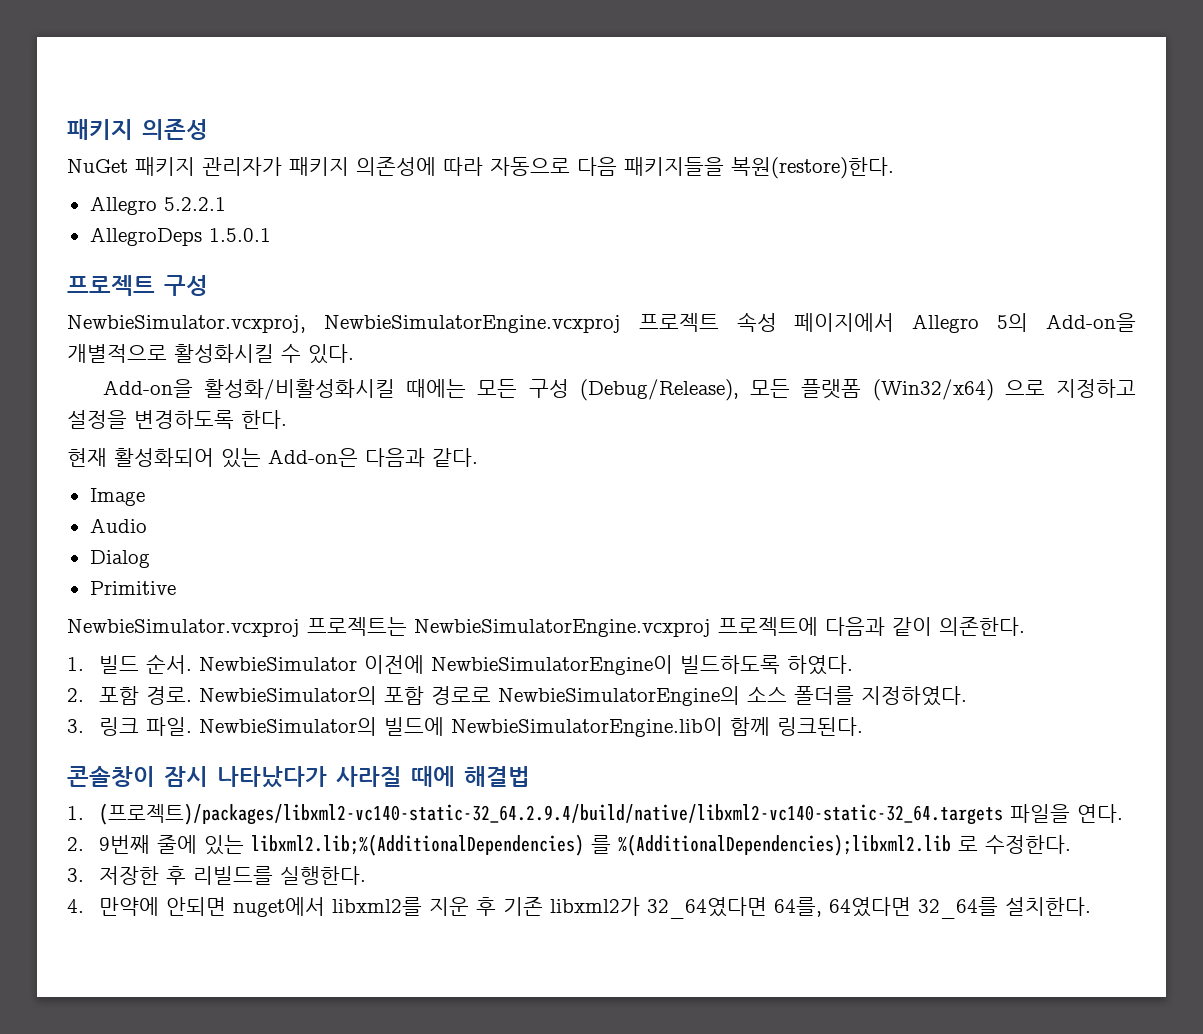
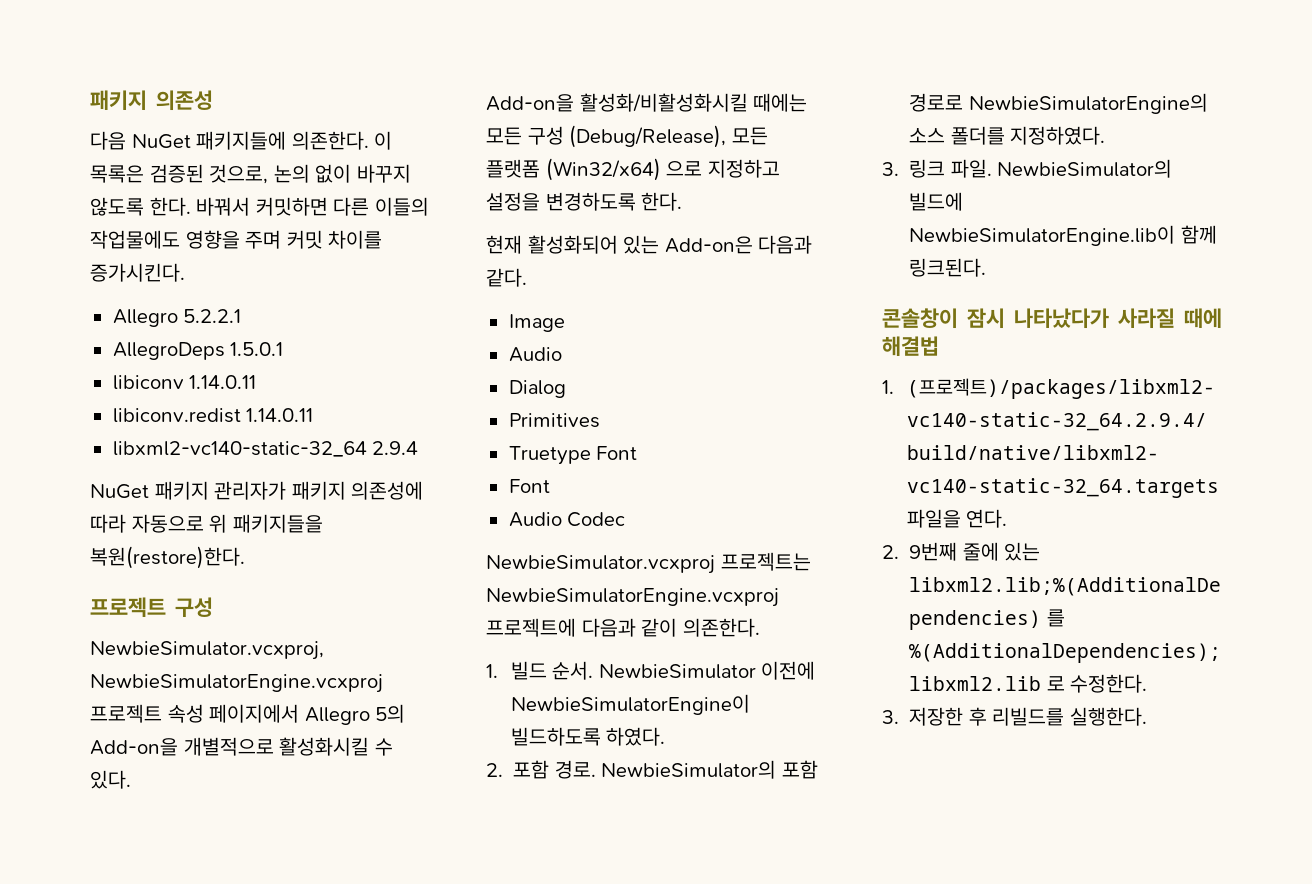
(208, 129) none -> [90,131,393,150] [90,164,411,184] [90,197,429,216] [90,230,383,249] [90,263,185,282] [112,309,242,327] [112,342,284,360] [112,375,257,390] [112,408,314,423] [112,441,419,457] // 다음 NuGet 패키지들에 의존한다. 이 목록은 검증된 것으로, 논의 없이 바꾸지 않도록 한다. 바꿔서 커밋하면 다른 이들의 작업물에도 영향을 주며 커밋 차이를 증가시킨다. // Allegro 5.2.2.1 // AllegroDeps 1.5.0.1 // libiconv 1.14.0.11 // libiconv.redist 1.14.0.11 // libxml2-vc140-static-32_64 2.9.4
[577,157,617,176] 다음 -> [209,514,228,533] 위
[89,196,226,215] [89,227,271,246] // Allegro 5.2.2.1 // AllegroDeps 1.5.0.1 -> (245, 557) none
[89,581,176,595] Primitive -> [508,413,600,428] [508,446,638,465] [508,479,550,493] [508,512,626,527] Primitives // Truetype Font // Font // Audio Codec
[67,897,1092,919] // 4. 만약에 안되면 nuget에서 libxml2를 지운 후 기존 libxml2가 32_64였다면 64를, 64였다면 32_64를 설치한다. -> (1147, 716) none

